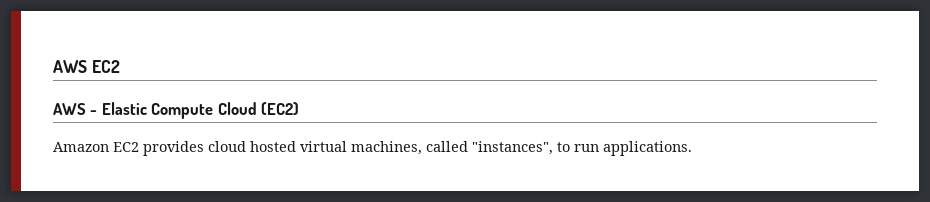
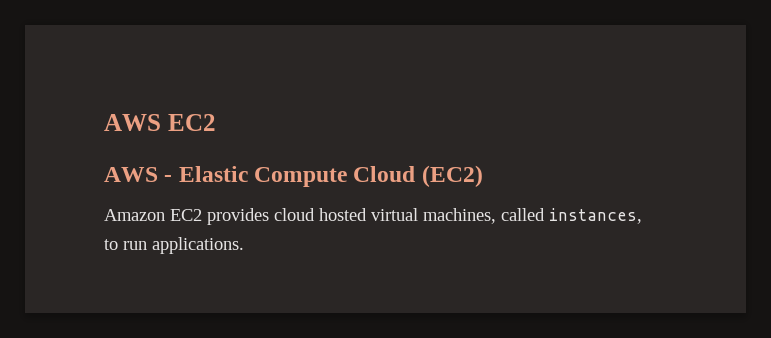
[472,141,553,155] "instances", -> [549,208,642,224] instances,

